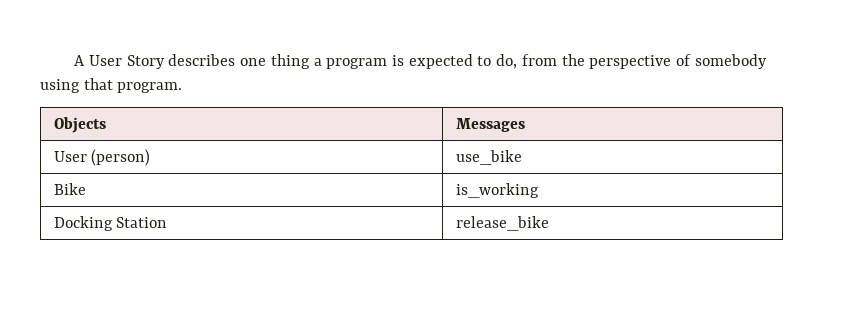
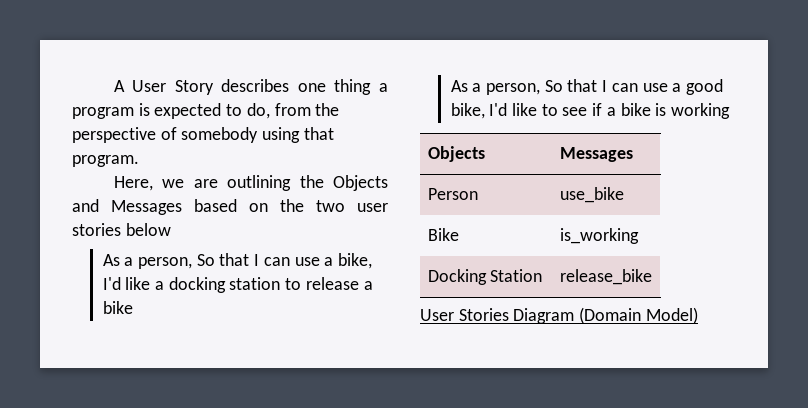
(183, 87) none -> [113,175,388,191] [72,199,388,215] [72,223,171,236] [102,253,373,269] [102,277,373,293] [102,301,133,314] [450,79,724,95] [450,103,731,119] // Here, we are outlining the Objects and Messages based on the two user stories below // As a person, So that I can use a bike, I'd like a docking station to release a bike // As a person, So that I can use a good bike, I'd like to see if a bike is working
[53,149,151,166] User (person) -> [427,188,478,200] Person
(549, 223) none -> [420,307,698,324] // User Stories Diagram (Domain Model)

